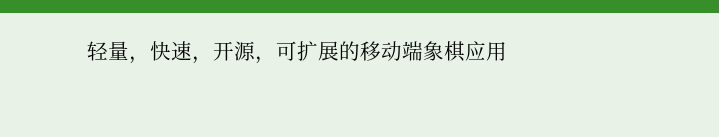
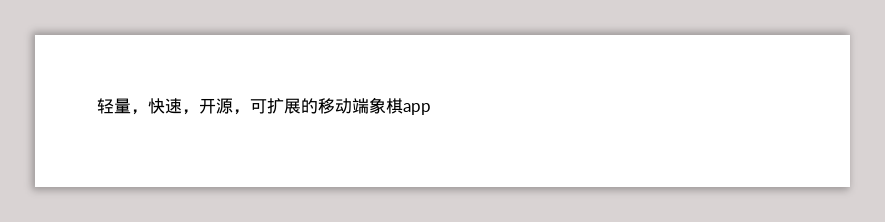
[465,41,508,61] 应用 -> [403,103,431,115] app

